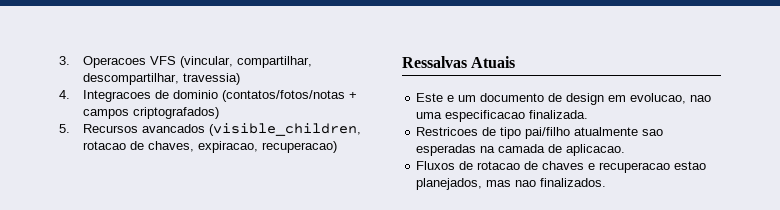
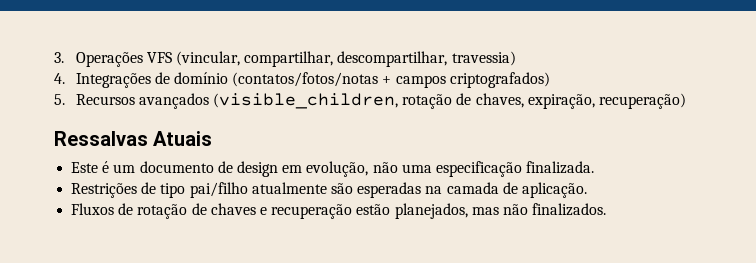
[82,56,146,68] Operacoes -> [75,52,143,67] Operações
[82,90,218,102] Integracoes de dominio -> [75,72,229,88] Integrações de domínio
[141,123,361,136] [82,141,337,153] avancados (visible_children, rotacao de chaves, expiracao, recuperacao) -> [138,93,687,109] avançados (visible_children, rotação de chaves, expiração, recuperação)
[447,95,455,102] e -> [102,161,110,173] é
[630,93,712,104] [416,110,526,122] evolucao, nao uma especificacao -> [306,161,522,177] evolução, não uma especificação
[416,127,479,136] Restricoes -> [71,183,138,198] Restrições
[642,129,664,136] sao -> [330,183,353,194] são
[566,144,626,156] aplicacao. -> [521,182,587,198] aplicação.
[477,161,521,170] rotacao -> [137,204,188,219] rotação
[599,161,707,173] recuperacao estao -> [271,204,391,219] recuperação estão
[515,180,537,187] nao -> [502,204,528,215] não

